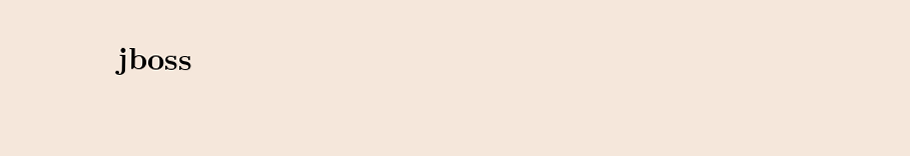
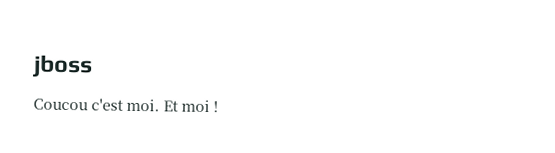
(193, 62) none -> [33,98,218,113] // Coucou c'est moi. Et moi !

